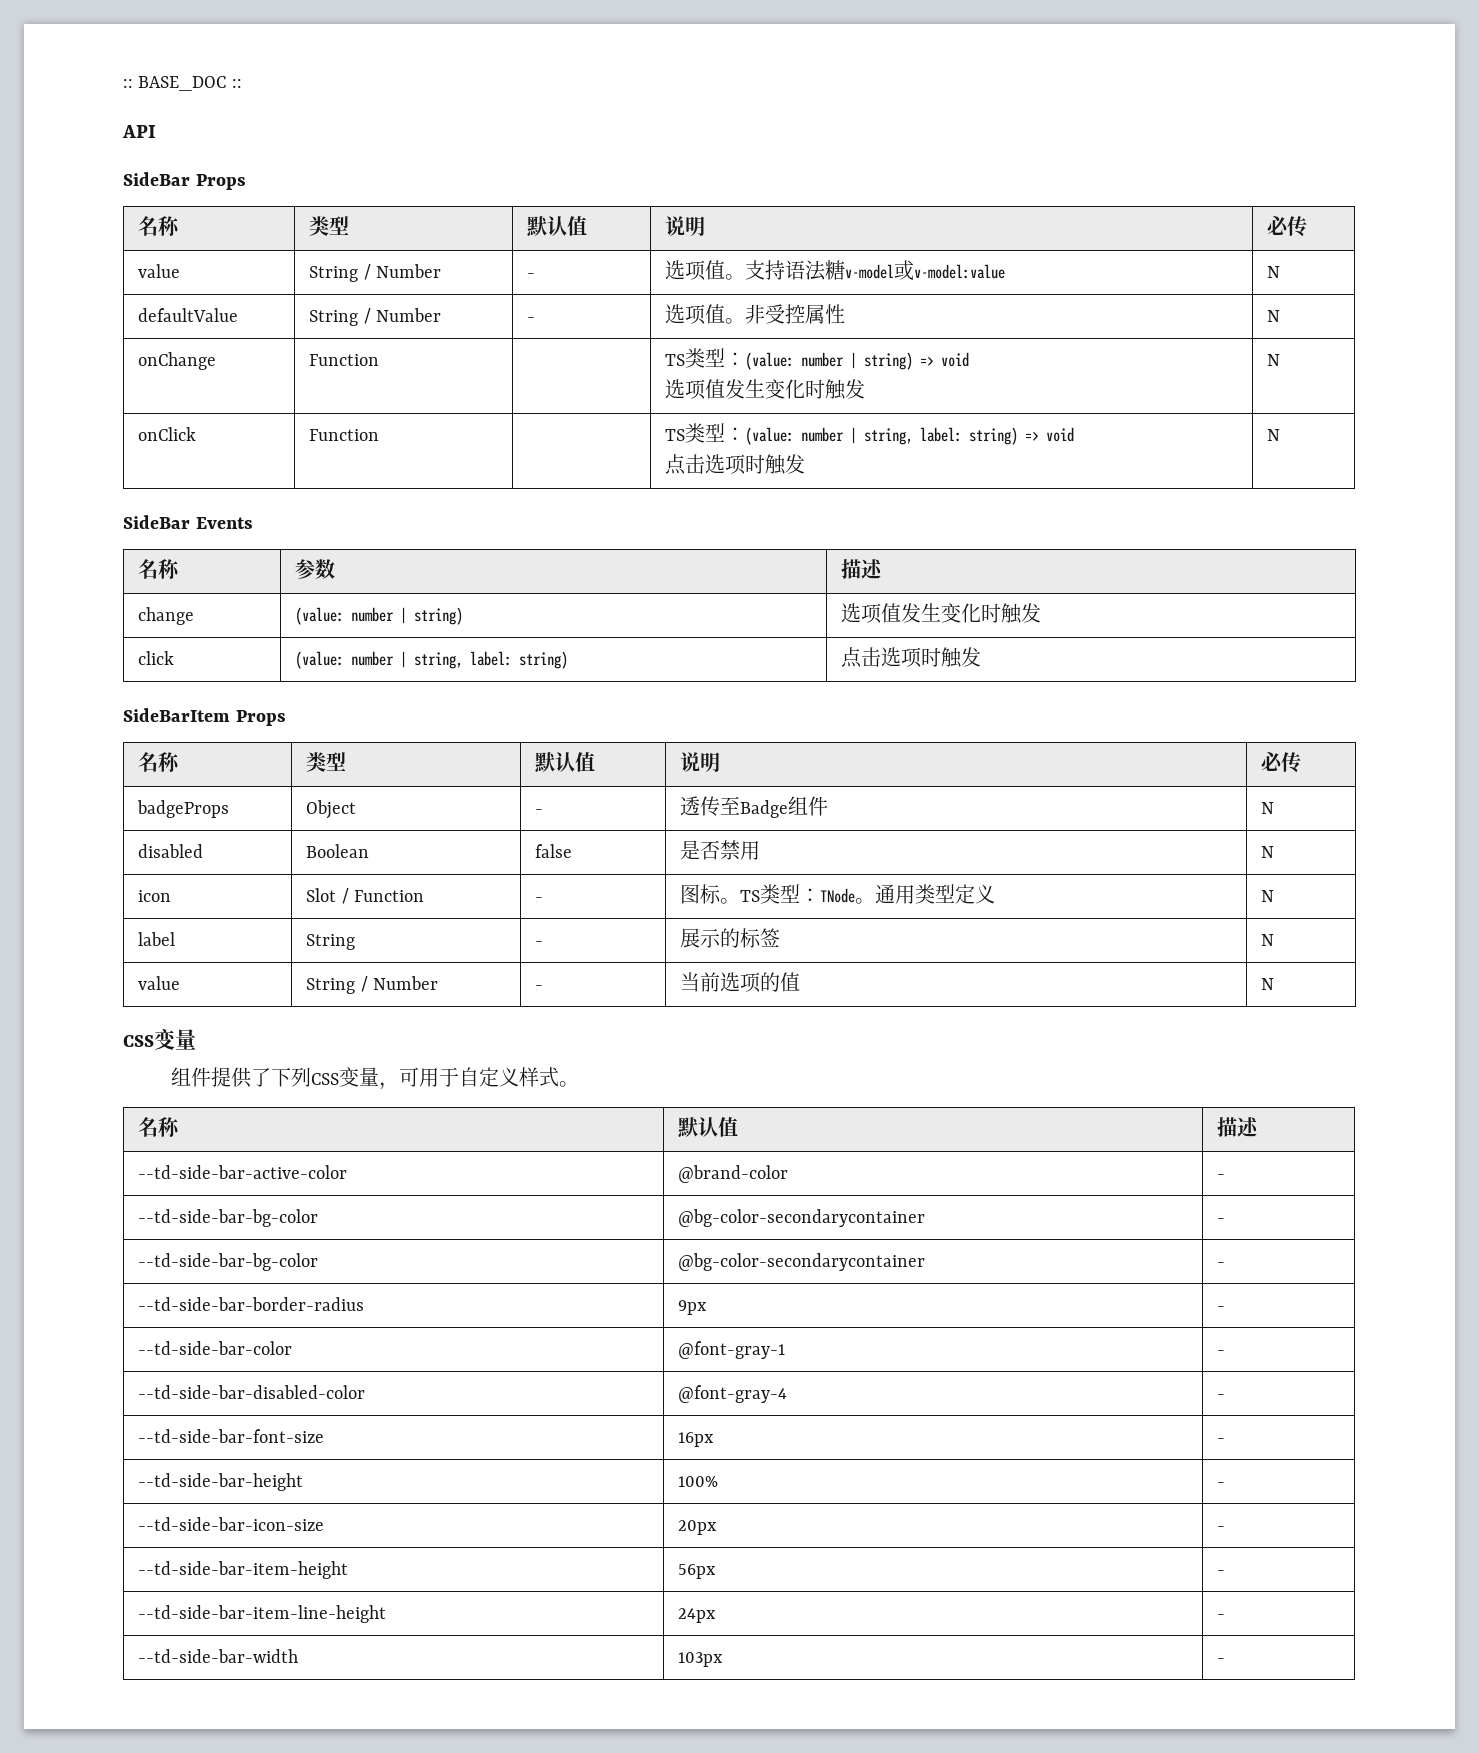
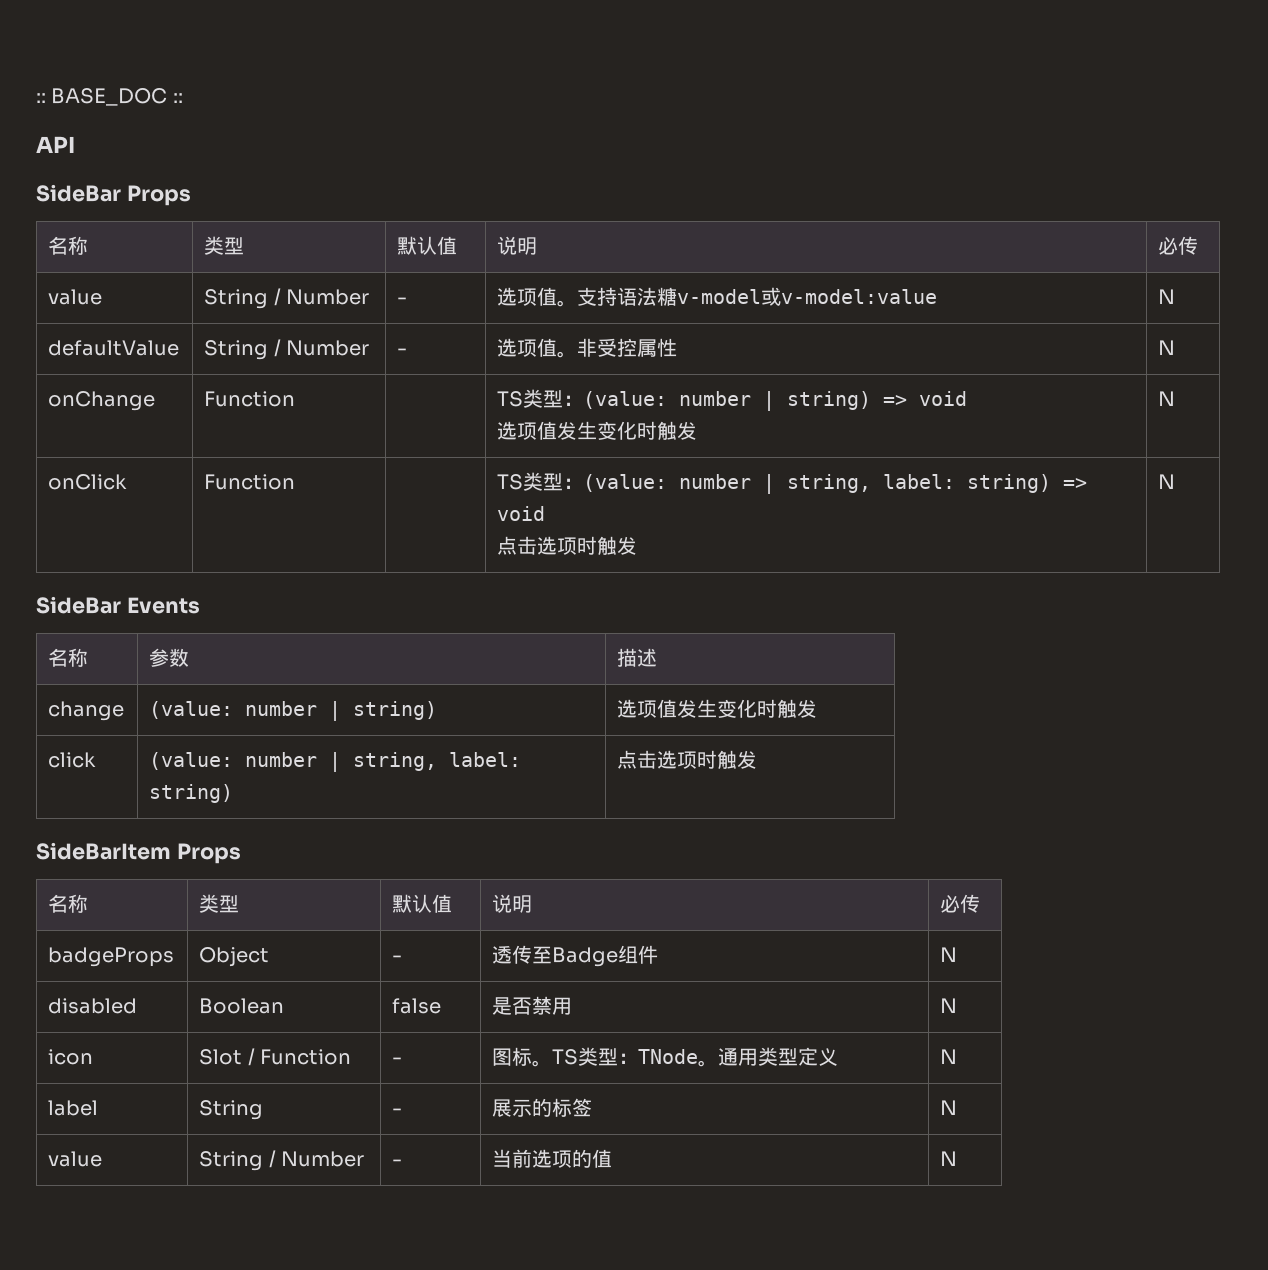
[123,1028,196,1050] [171,1067,580,1090] [138,1117,181,1137] [678,1117,739,1138] [1217,1117,1260,1137] [138,1165,348,1179] [678,1165,789,1183] [1217,1174,1226,1179] [138,1209,319,1227] [678,1209,926,1227] [1217,1218,1226,1223] [138,1253,319,1271] [678,1253,926,1271] [1217,1262,1226,1267] [138,1297,365,1311] [678,1300,708,1315] [1217,1306,1226,1311] [138,1341,293,1355] [678,1341,786,1359] [1217,1350,1226,1355] [138,1385,366,1399] [678,1385,788,1403] [1217,1394,1226,1399] [138,1429,325,1443] [678,1432,715,1447] [1217,1438,1226,1443] [138,1473,304,1491] [678,1476,719,1487] [1217,1482,1226,1487] [138,1517,325,1531] [678,1520,718,1535] [1217,1526,1226,1531] [138,1561,349,1579] [678,1564,717,1579] [1217,1570,1226,1575] [138,1605,387,1623] [678,1608,717,1623] [1217,1614,1226,1619] [138,1649,299,1663] [678,1652,724,1667] [1217,1658,1226,1663] // CSS变量 // 组件提供了下列CSS变量，可用于自定义样式。 // 名称 | 默认值 | 描述 // --td-side-bar-active-color | @brand-color | - // --td-side-bar-bg-color | @bg-color-secondarycontainer | - // --td-side-bar-bg-color | @bg-color-secondarycontainer | - // --td-side-bar-border-radius | 9px | - // --td-side-bar-color | @font-gray-1 | - // --td-side-bar-disabled-color | @font-gray-4 | - // --td-side-bar-font-size | 16px | - // --td-side-bar-height | 100% | - // --td-side-bar-icon-size | 20px | - // --td-side-bar-item-height | 56px | - // --td-side-bar-item-line-height | 24px | - // --td-side-bar-width | 103px | - -> (958, 1158) none

